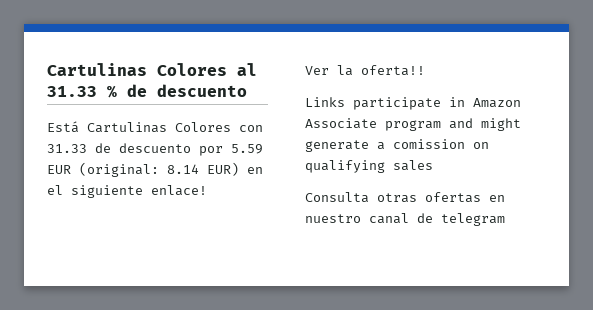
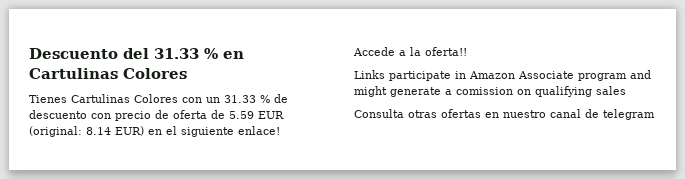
[47,63,257,76] [47,84,247,98] [47,121,263,133] [47,143,223,156] Cartulinas Colores al 31.33 % de descuento // Está Cartulinas Colores con 31.33 de descuento por -> [29,48,244,59] [29,68,187,79] [29,94,288,103] [29,110,225,121] Descuento del 31.33 % en Cartulinas Colores // Tienes Cartulinas Colores con un 31.33 % de descuento con precio de oferta de
[305,66,329,75] Ver -> [353,47,406,56] Accede a

